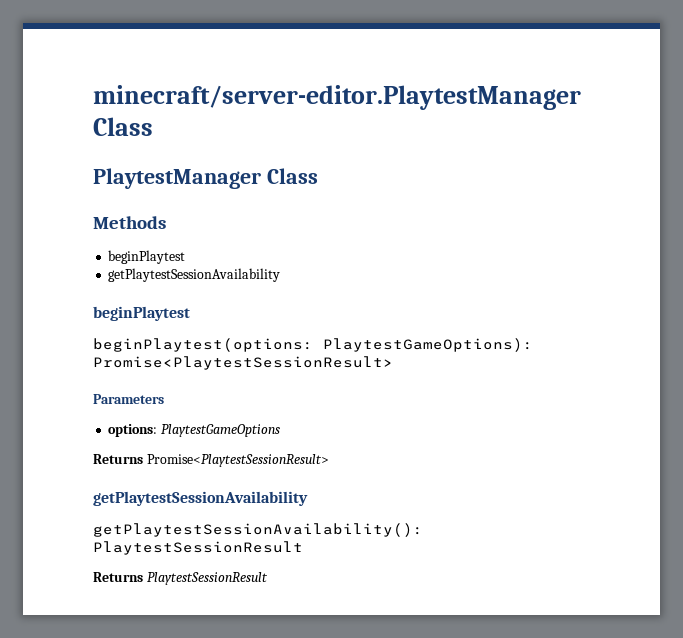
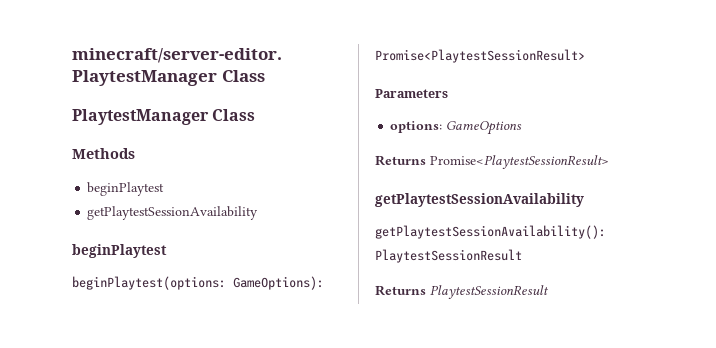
[323,338,533,352] PlaytestGameOptions): -> [233,276,324,290] GameOptions):
[161,424,281,437] PlaytestGameOptions -> [446,121,523,135] GameOptions

